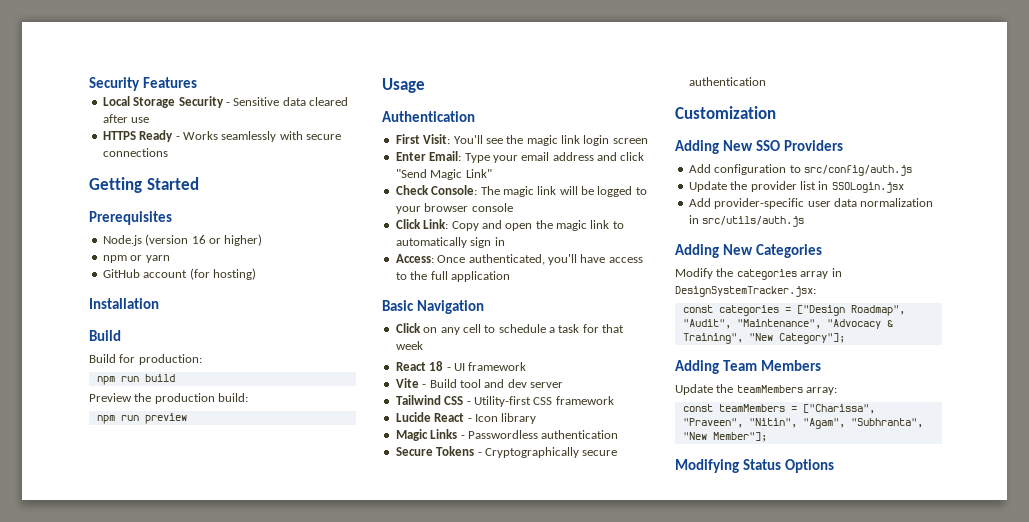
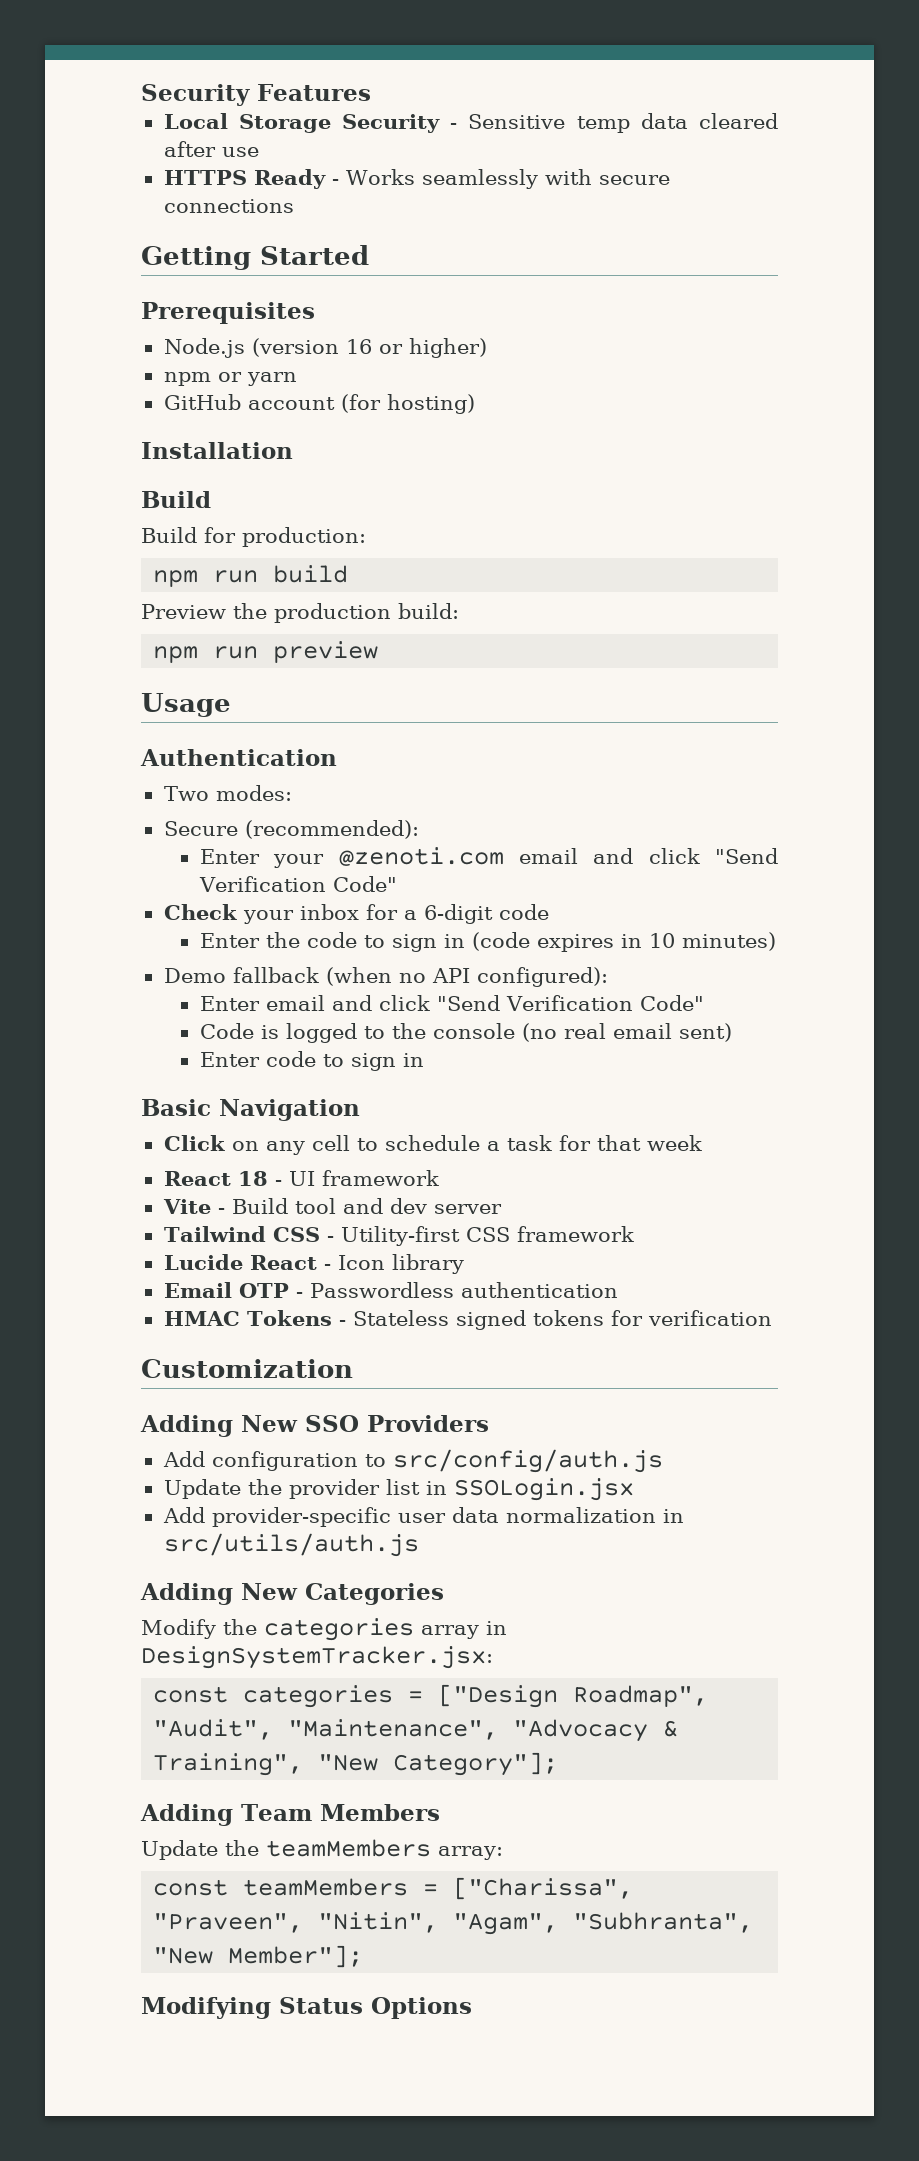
(280, 101) none -> [576,116,630,133] temp
[395,134,648,146] [395,151,645,163] [395,169,492,180] First Visit: You'll see the magic link login screen // Enter Email: Type your email address and click "Send Magic Link" -> [163,785,292,801] [163,820,419,839] [199,847,778,868] [198,876,397,892] Two modes: // Secure (recommended): // Enter your @zenoti.com email and click "Send Verification Code"
[431,185,647,197] [395,203,513,214] [395,219,624,231] [395,237,505,248] [395,254,643,265] [395,271,510,282] Console: The magic link will be logged to your browser console // Click Link: Copy and open the magic link to automatically sign in // Access: Once authenticated, you'll have access to the full application -> [242,904,549,924] [199,932,776,952] [163,967,608,987] [199,995,704,1011] [199,1023,732,1043] [199,1051,424,1071] your inbox for a 6-digit code // Enter the code to sign in (code expires in 10 minutes) // Demo fallback (when no API configured): // Enter email and click "Send Verification Code" // Code is logged to the console (no real email sent) // Enter code to sign in
[395,429,458,441] Magic Links -> [163,1282,289,1298] Email OTP
[395,447,433,456] Secure -> [163,1311,240,1326] HMAC
[484,447,618,458] [688,77,766,86] Cryptographically secure authentication -> [352,1310,772,1330] Stateless signed tokens for verification

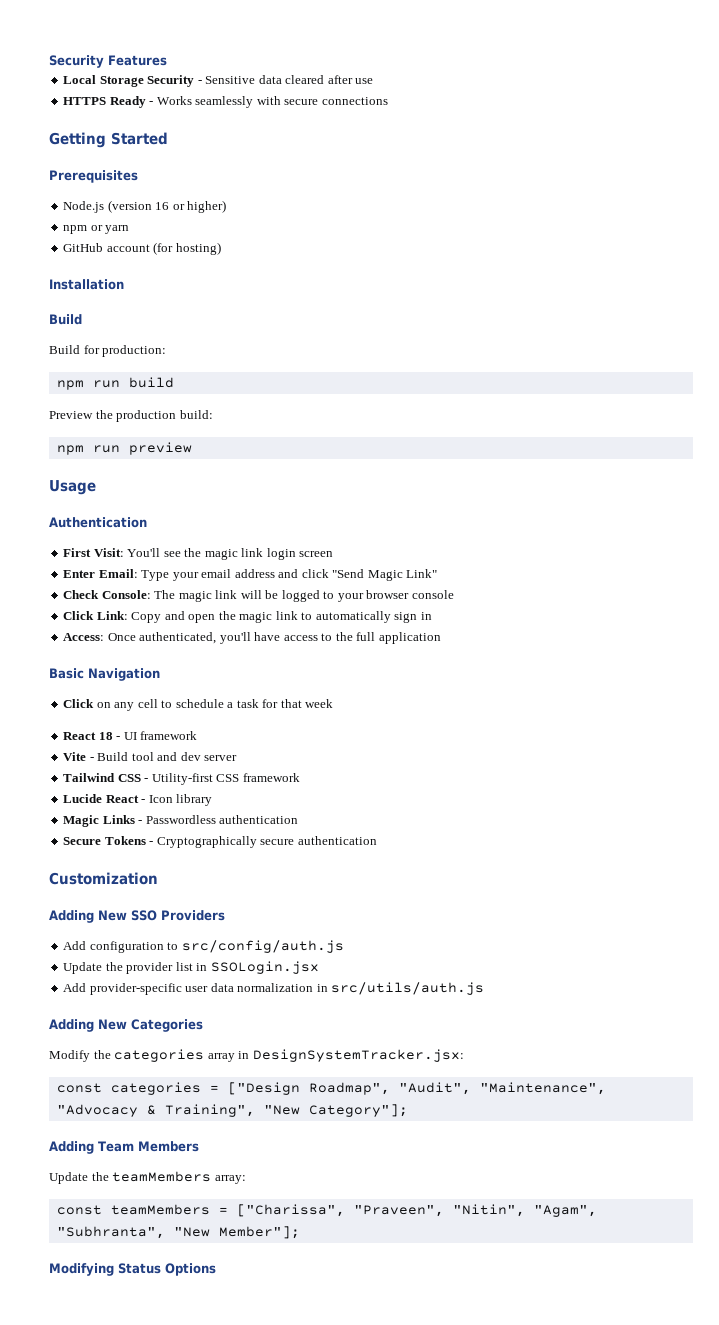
[576,116,630,133] temp -> (256, 80) none
[163,785,292,801] [163,820,419,839] [199,847,778,868] [198,876,397,892] Two modes: // Secure (recommended): // Enter your @zenoti.com email and click "Send Verification Code" -> [63,548,334,560] [63,569,438,581] First Visit: You'll see the magic link login screen // Enter Email: Type your email address and click "Send Magic Link"
[242,904,549,924] [199,932,776,952] [163,967,608,987] [199,995,704,1011] [199,1023,732,1043] [199,1051,424,1071] your inbox for a 6-digit code // Enter the code to sign in (code expires in 10 minutes) // Demo fallback (when no API configured): // Enter email and click "Send Verification Code" // Code is logged to the console (no real email sent) // Enter code to sign in -> [101,590,454,602] [63,611,432,623] [63,632,441,644] Console: The magic link will be logged to your browser console // Click Link: Copy and open the magic link to automatically sign in // Access: Once authenticated, you'll have access to the full application
[163,1282,289,1298] Email OTP -> [63,815,135,827] Magic Links
[163,1311,240,1326] HMAC -> [63,837,102,845] Secure
[352,1310,772,1330] Stateless signed tokens for verification -> [156,836,377,848] Cryptographically secure authentication

